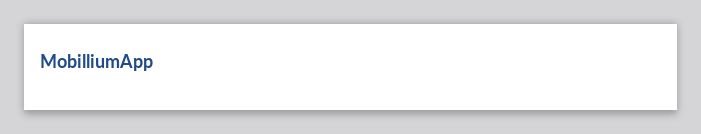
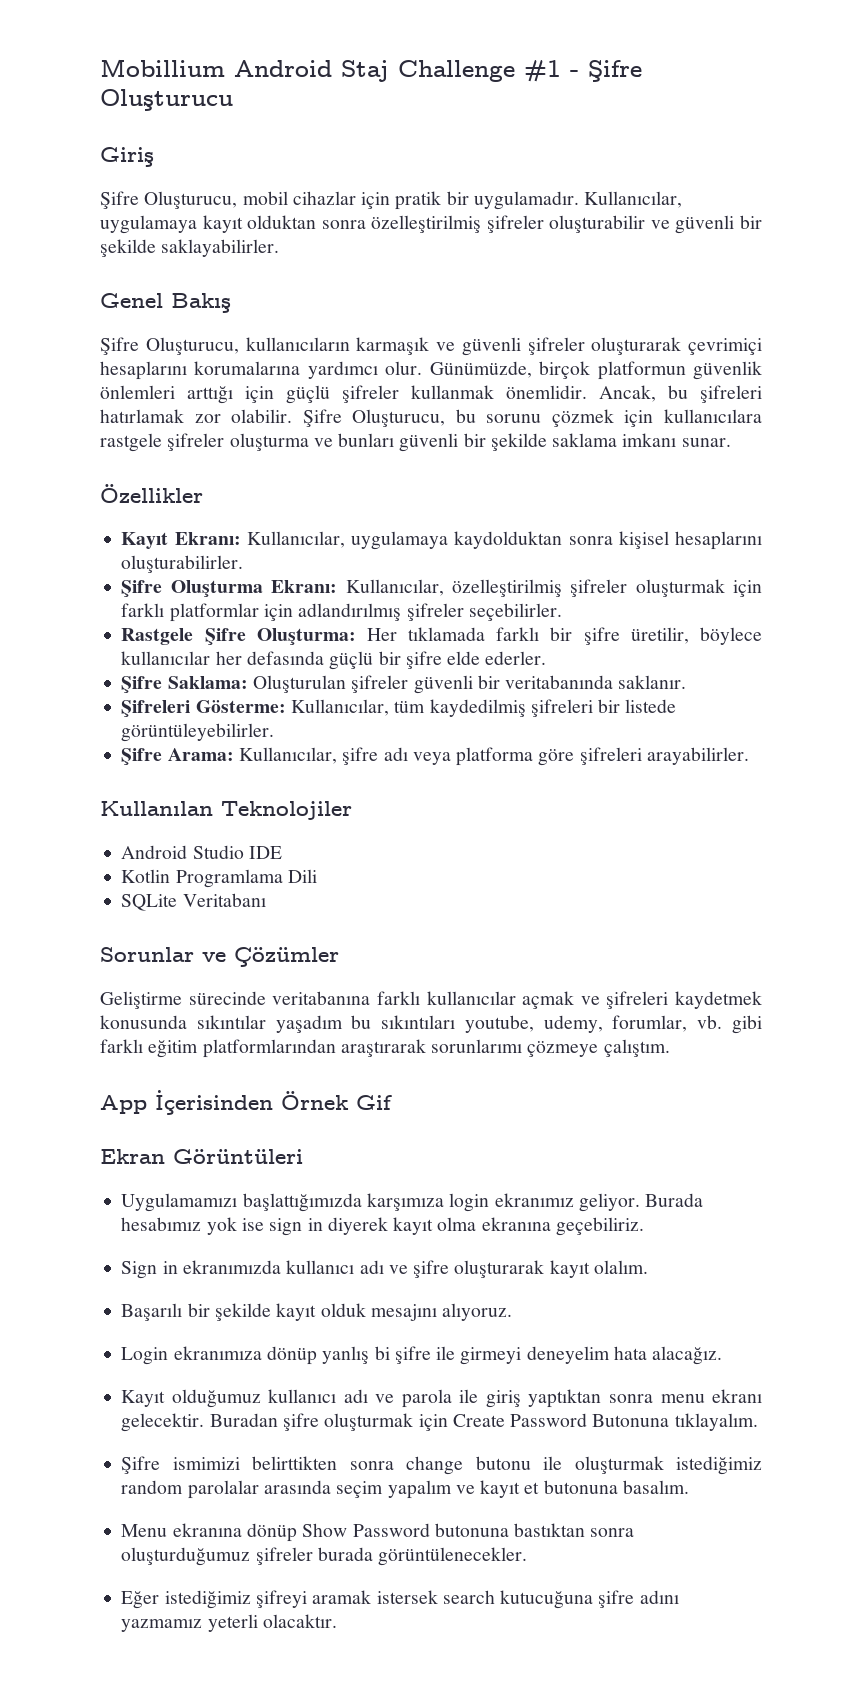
[40,54,153,71] MobilliumApp -> [100,59,642,82] [100,89,233,111] [100,147,154,167] [100,191,683,210] [100,215,762,234] [100,239,280,257] [100,293,231,313] [100,337,762,356] [100,361,763,380] [100,385,762,404] [100,409,762,427] [100,433,731,452] [100,484,203,503] [121,531,762,550] [121,555,244,573] [121,579,762,597] [121,603,562,622] [121,627,762,645] [121,651,547,670] [121,675,687,694] [121,699,677,717] [121,723,275,742] [121,747,749,766] [100,801,352,820] [121,845,282,859] [121,869,317,888] [121,893,266,911] [100,947,339,967] [100,991,762,1009] [100,1015,763,1034] [100,1039,670,1058] [100,1090,392,1115] [100,1149,303,1164] [121,1193,704,1212] [121,1217,644,1236] [121,1260,648,1279] [121,1303,513,1321] [121,1346,723,1365] [121,1389,762,1408] [121,1413,758,1432] [121,1456,763,1475] [121,1480,689,1499] [121,1523,635,1542] [121,1547,528,1566] [121,1590,679,1609] [121,1614,337,1632] Mobillium Android Staj Challenge #1 - Şifre Oluşturucu // Giriş // Şifre Oluşturucu, mobil cihazlar için pratik bir uygulamadır. Kullanıcılar, uygulamaya kayıt olduktan sonra özelleştirilmiş şifreler oluşturabilir ve güvenli bir şekilde saklayabilirler. // Genel Bakış // Şifre Oluşturucu, kullanıcıların karmaşık ve güvenli şifreler oluşturarak çevrimiçi hesaplarını korumalarına yardımcı olur. Günümüzde, birçok platformun güvenlik önlemleri arttığı için güçlü şifreler kullanmak önemlidir. Ancak, bu şifreleri hatırlamak zor olabilir. Şifre Oluşturucu, bu sorunu çözmek için kullanıcılara rastgele şifreler oluşturma ve bunları güvenli bir şekilde saklama imkanı sunar. // Özellikler // Kayıt Ekranı: Kullanıcılar, uygulamaya kaydolduktan sonra kişisel hesaplarını oluşturabilirler. // Şifre Oluşturma Ekranı: Kullanıcılar, özelleştirilmiş şifreler oluşturmak için farklı platformlar için adlandırılmış şifreler seçebilirler. // Rastgele Şifre Oluşturma: Her tıklamada farklı bir şifre üretilir, böylece kullanıcılar her defasında güçlü bir şifre elde ederler. // Şifre Saklama: Oluşturulan şifreler güvenli bir veritabanında saklanır. // Şifreleri Gösterme: Kullanıcılar, tüm kaydedilmiş şifreleri bir listede görüntüleyebilirler. // Şifre Arama: Kullanıcılar, şifre adı veya platforma göre şifreleri arayabilirler. // Kullanılan Teknolojiler // Android Studio IDE // Kotlin Programlama Dili // SQLite Veritabanı // Sorunlar ve Çözümler // Geliştirme sürecinde veritabanına farklı kullanıcılar açmak ve şifreleri kaydetmek konusunda sıkıntılar yaşadım bu sıkıntıları youtube, udemy, forumlar, vb. gibi farklı eğitim platformlarından araştırarak sorunlarımı çözmeye çalıştım. // App İçerisinden Örnek Gif // Ekran Görüntüleri // Uygulamamızı başlattığımızda karşımıza login ekranımız geliyor. Burada hesabımız yok ise sign in diyerek kayıt olma ekranına geçebiliriz. // Sign in ekranımızda kullanıcı adı ve şifre oluşturarak kayıt olalım. // Başarılı bir şekilde kayıt olduk mesajını alıyoruz. // Login ekranımıza dönüp yanlış bi şifre ile girmeyi deneyelim hata alacağız. // Kayıt olduğumuz kullanıcı adı ve parola ile giriş yaptıktan sonra menu ekranı gelecektir. Buradan şifre oluşturmak için Create Password Butonuna tıklayalım. // Şifre ismimizi belirttikten sonra change butonu ile oluşturmak istediğimiz random parolalar arasında seçim yapalım ve kayıt et butonuna basalım. // Menu ekranına dönüp Show Password butonuna bastıktan sonra oluşturduğumuz şifreler burada görüntülenecekler. // Eğer istediğimiz şifreyi aramak istersek search kutucuğuna şifre adını yazmamız yeterli olacaktır.

